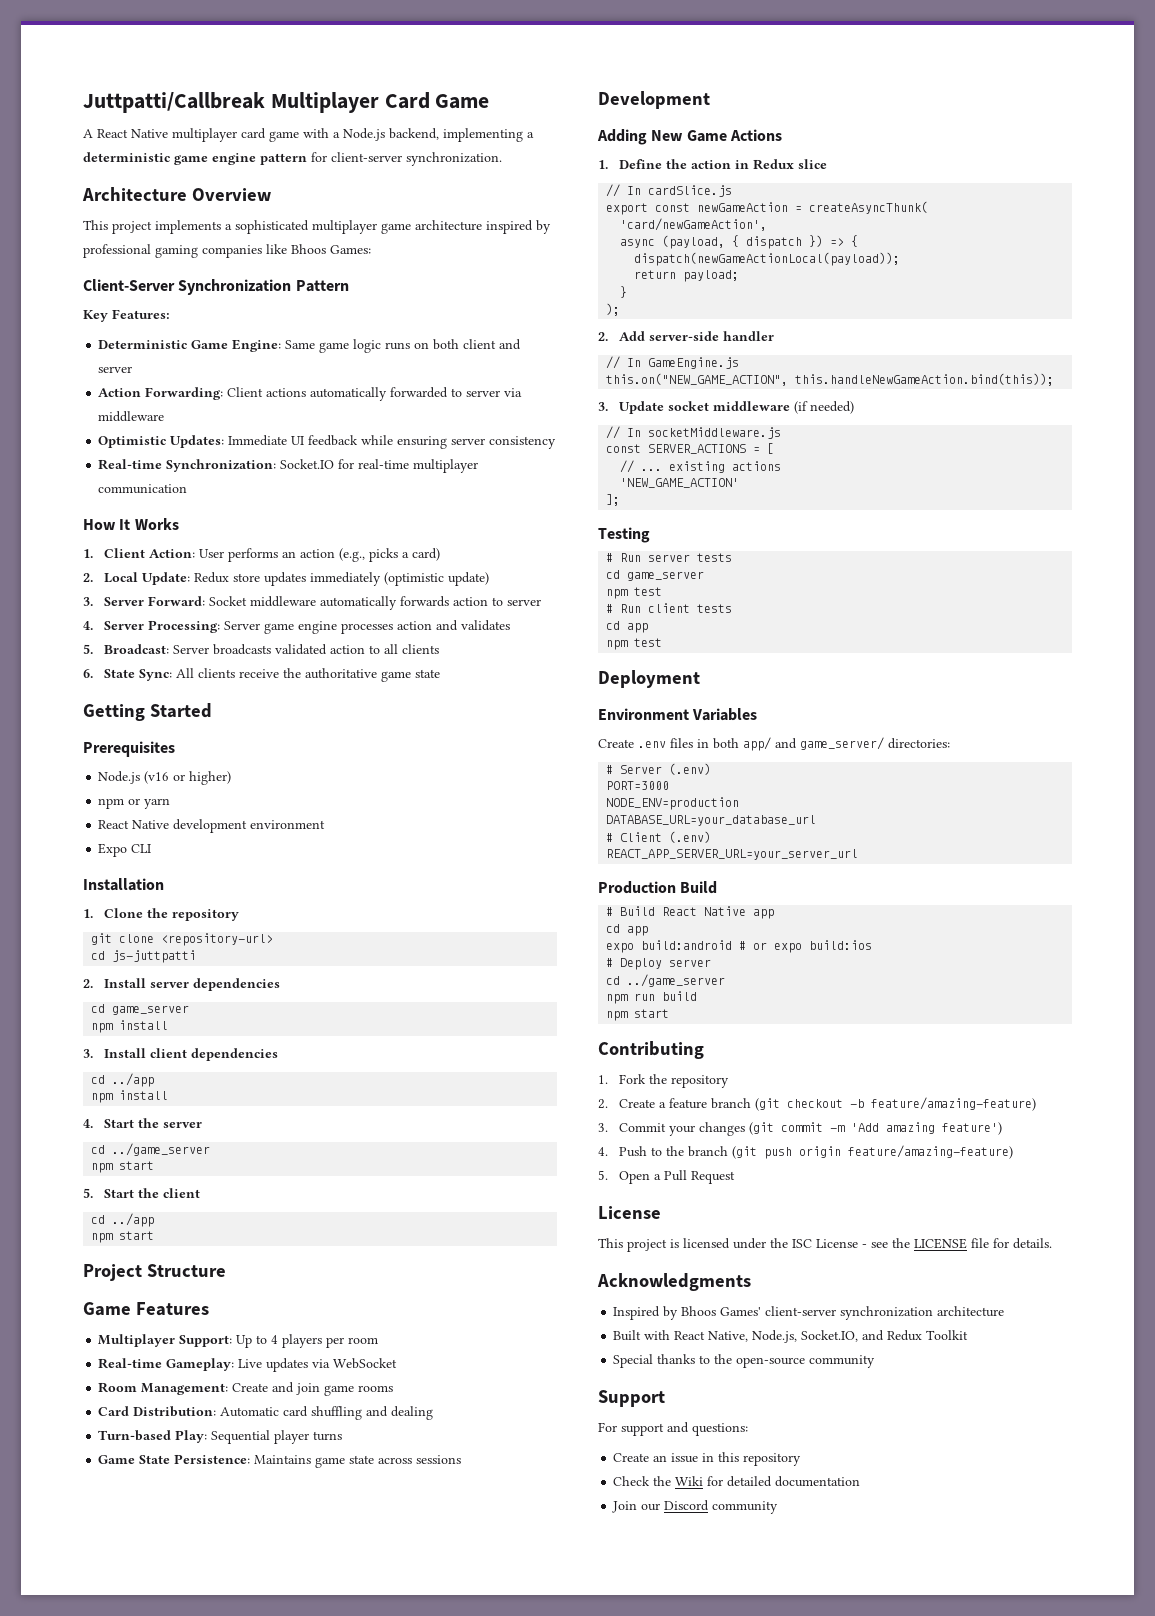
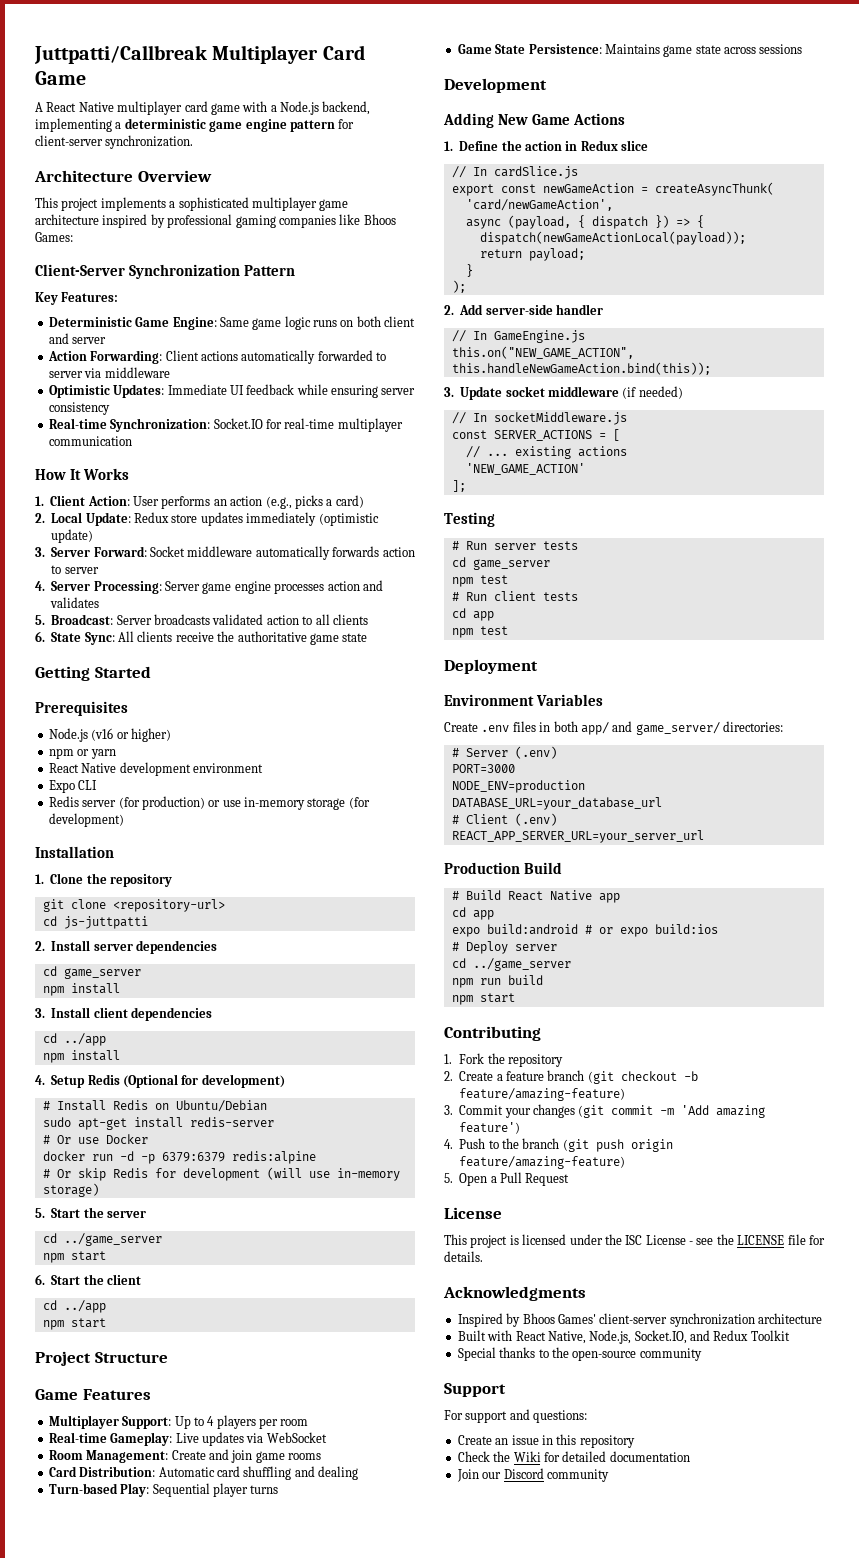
(152, 848) none -> [48,796,370,810] [48,813,124,827] // Redis server (for production) or use in-memory storage (for development)
(93, 1123) none -> [51,1074,285,1088] [42,1100,267,1112] [42,1117,274,1130] [42,1134,148,1144] [42,1151,316,1164] [42,1167,400,1181] [42,1183,99,1197] [35,1208,45,1218] Setup Redis (Optional for development) // # Install Redis on Ubuntu/Debian // sudo apt-get install redis-server // # Or use Docker // docker run -d -p 6379:6379 redis:alpine // # Or skip Redis for development (will use in-memory storage) // 5.
[83,1188,93,1198] 5. -> [35,1274,45,1285] 6.

